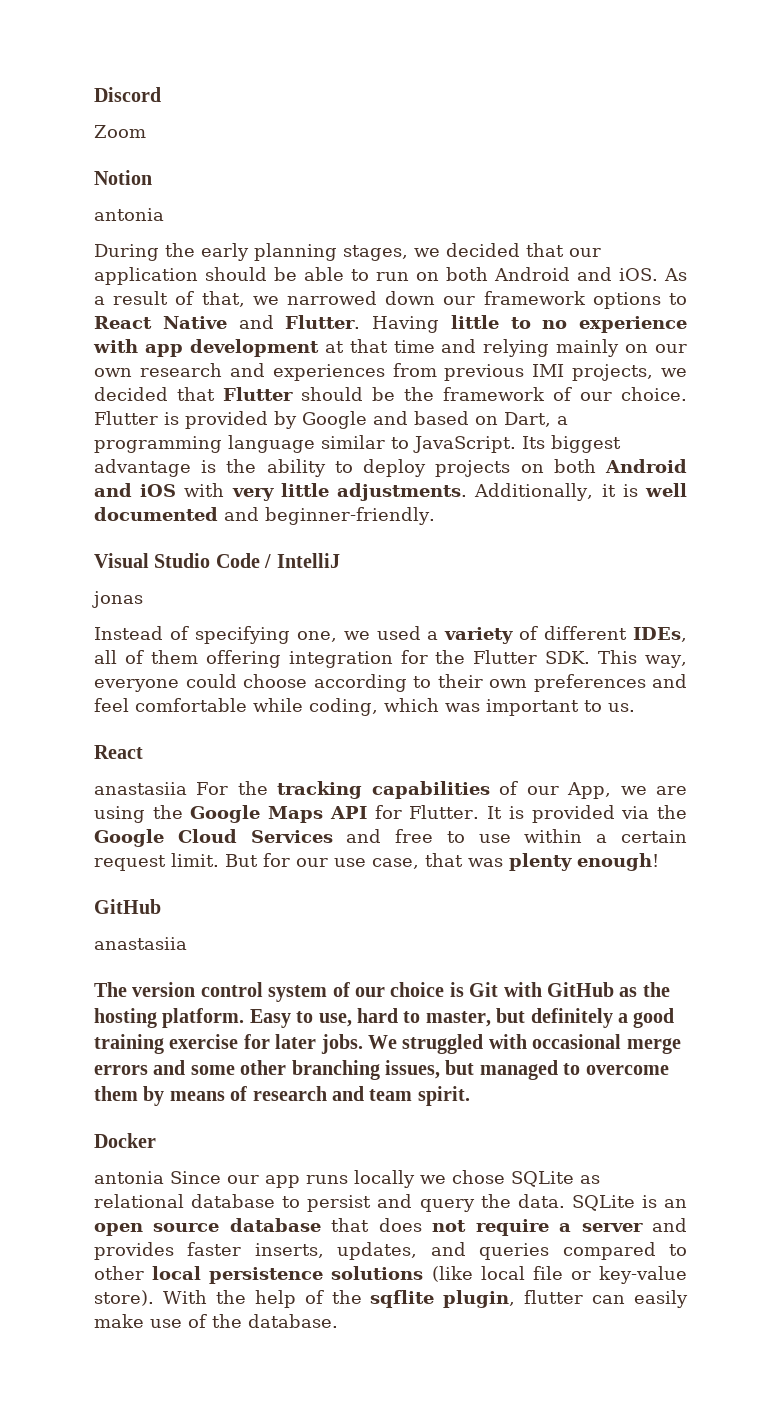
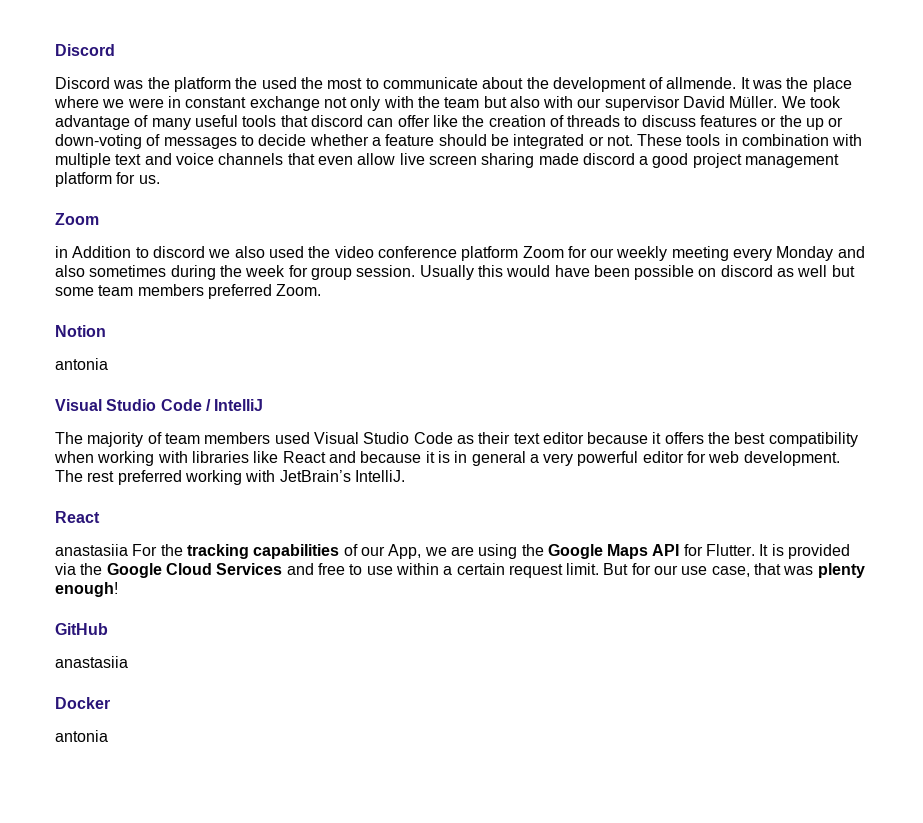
[94,125,146,138] [94,170,152,185] [94,208,164,221] [94,243,601,261] [94,267,687,285] [94,291,687,309] [94,315,687,333] [93,339,687,357] [94,363,687,381] [94,387,687,401] [94,411,568,429] [94,435,621,453] [94,459,687,477] [94,483,688,501] [94,507,435,525] Zoom // Notion // antonia // During the early planning stages, we decided that our application should be able to run on both Android and iOS. As a result of that, we narrowed down our framework options to React Native and Flutter. Having little to no experience with app development at that time and relying mainly on our own research and experiences from previous IMI projects, we decided that Flutter should be the framework of our choice. Flutter is provided by Google and based on Dart, a programming language similar to JavaScript. Its biggest advantage is the ability to deploy projects on both Android and iOS with very little adjustments. Additionally, it is well documented and beginner-friendly. -> [55,77,852,92] [54,96,842,111] [55,115,844,130] [55,134,863,149] [55,153,840,168] [55,172,160,187] [55,213,99,225] [55,246,865,261] [55,265,855,280] [55,284,322,299] [55,325,106,337] [55,358,108,370] Discord was the platform the used the most to communicate about the development of allmende. It was the place where we were in constant exchange not only with the team but also with our supervisor David Müller. We took advantage of many useful tools that discord can offer like the creation of threads to discuss features or the up or down-voting of messages to decide whether a feature should be integrated or not. These tools in combination with multiple text and voice channels that even allow live screen sharing made discord a good project management platform for us. // Zoom // in Addition to discord we also used the video conference platform Zoom for our weekly meeting every Monday and also sometimes during the week for group session. Usually this would have been possible on discord as well but some team members preferred Zoom. // Notion // antonia
[92,591,143,608] [94,626,687,644] [94,650,688,668] [94,674,687,692] [94,698,635,716] jonas // Instead of specifying one, we used a variety of different IDEs, all of them offering integration for the Flutter SDK. This way, everyone could choose according to their own preferences and feel comfortable while coding, which was important to us. -> [55,432,858,447] [54,451,840,466] [55,470,405,485] The majority of team members used Visual Studio Code as their text editor because it offers the best compatibility when working with libraries like React and because it is in general a very powerful editor for web development. The rest preferred working with JetBrain’s IntelliJ.
[94,982,670,1002] [94,1008,675,1028] [94,1034,681,1054] [94,1060,669,1080] [94,1086,470,1106] [94,1133,156,1148] [94,1170,600,1188] [94,1194,688,1212] [94,1218,688,1236] [94,1242,688,1260] [94,1266,687,1284] [94,1290,688,1308] [94,1314,338,1328] The version control system of our choice is Git with GitHub as the hosting platform. Easy to use, hard to master, but definitely a good training exercise for later jobs. We struggled with occasional merge errors and some other branching issues, but managed to overcome them by means of research and team spirit. // Docker // antonia Since our app runs locally we chose SQLite as relational database to persist and query the data. SQLite is an open source database that does not require a server and provides faster inserts, updates, and queries compared to other local persistence solutions (like local file or key-value store). With the help of the sqflite plugin, flutter can easily make use of the database. -> [55,697,110,709] [55,730,108,742] Docker // antonia

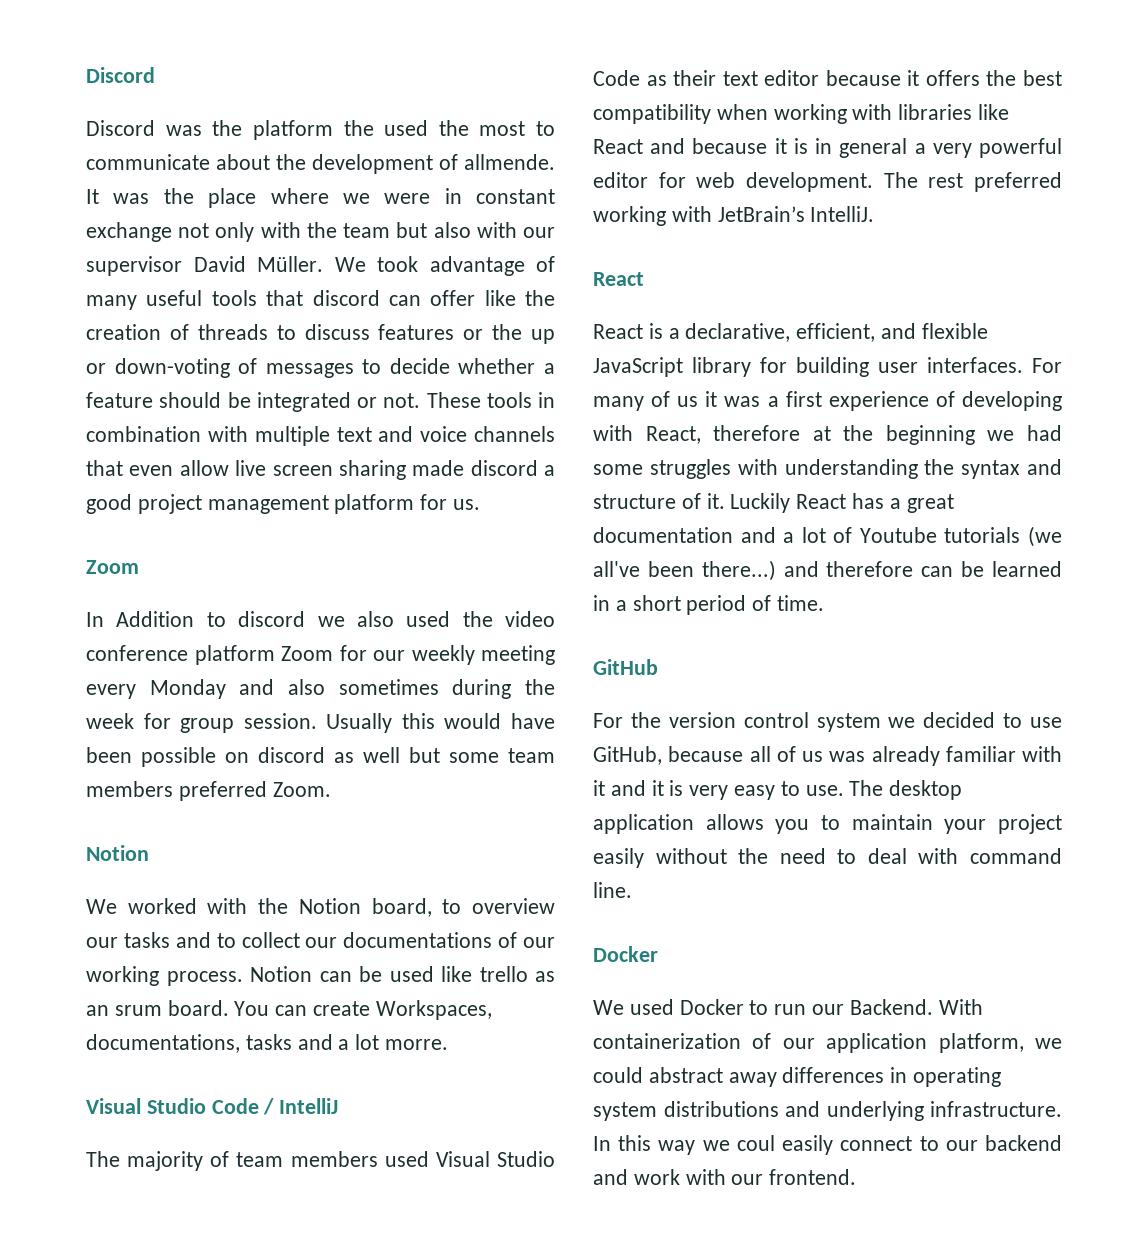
[55,246,68,258] in -> [86,612,104,627] In
[55,358,108,370] antonia -> [86,898,555,917] [86,932,555,948] [86,966,555,986] [86,1000,492,1020] [86,1034,449,1053] We worked with the Notion board, to overview our tasks and to collect our documentations of our working process. Notion can be used like trello as an srum board. You can create Workspaces, documentations, tasks and a lot morre.
[55,544,851,559] [55,563,865,578] [55,582,118,597] [55,623,108,635] [55,656,128,668] [55,697,110,709] [55,730,108,742] anastasiia For the tracking capabilities of our App, we are using the Google Maps API for Flutter. It is provided via the Google Cloud Services and free to use within a certain request limit. But for our use case, that was plenty enough! // GitHub // anastasiia // Docker // antonia -> [593,323,988,342] [593,357,1062,377] [593,391,1062,411] [593,425,1062,445] [593,459,1062,479] [593,493,954,513] [593,526,1062,547] [593,560,1062,581] [593,595,825,615] [593,659,658,675] [593,712,1062,732] [593,746,1062,766] [593,780,963,800] [593,814,1062,834] [593,848,1062,868] [593,882,632,898] [593,946,658,962] [593,999,983,1015] [593,1033,1062,1053] [593,1067,1002,1087] [593,1101,1062,1121] [593,1135,1062,1155] [593,1169,857,1185] React is a declarative, efficient, and flexible JavaScript library for building user interfaces. For many of us it was a first experience of developing with React, therefore at the beginning we had some struggles with understanding the syntax and structure of it. Luckily React has a great documentation and a lot of Youtube tutorials (we all've been there...) and therefore can be learned in a short period of time. // GitHub // For the version control system we decided to use GitHub, because all of us was already familiar with it and it is very easy to use. The desktop application allows you to maintain your project easily without the need to deal with command line. // Docker // We used Docker to run our Backend. With containerization of our application platform, we could abstract away differences in operating system distributions and underlying infrastructure. In this way we coul easily connect to our backend and work with our frontend.

